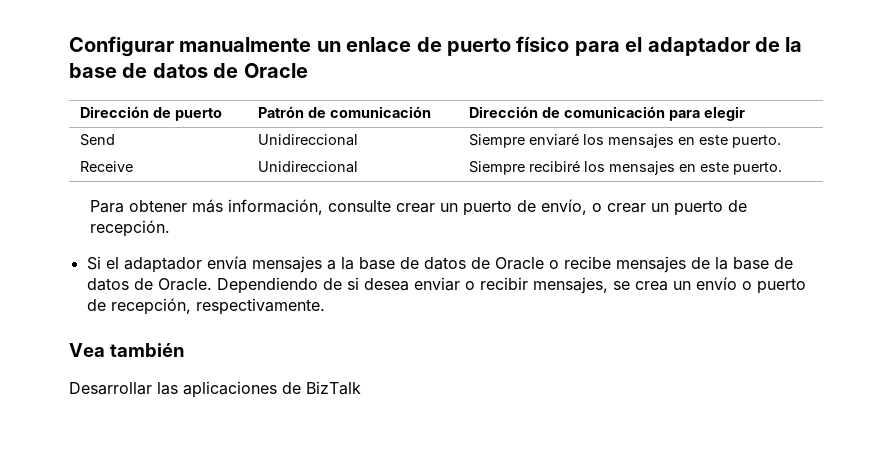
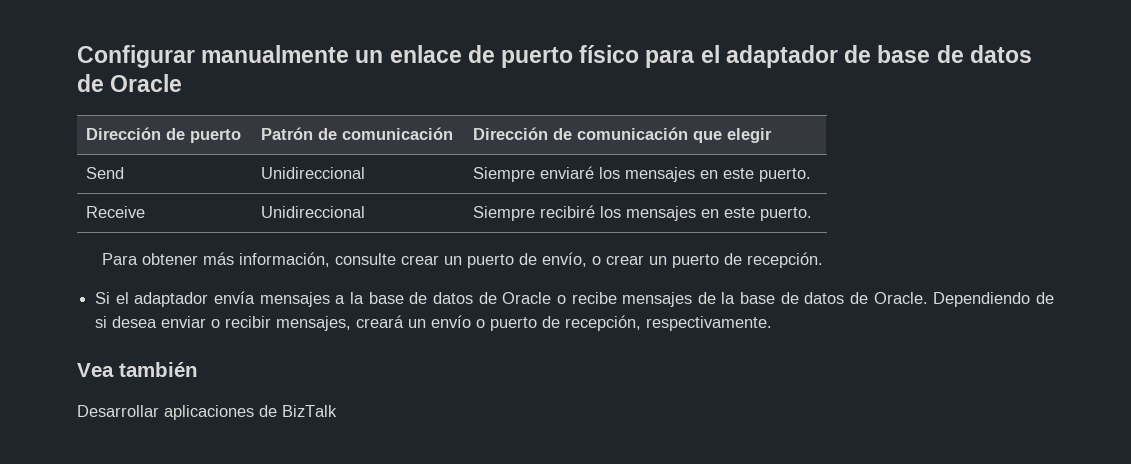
[785,37,803,52] la -> (872, 54) none
[669,110,701,121] para -> [692,131,722,143] que
[612,281,668,291] se crea -> [356,315,405,328] creará
[157,382,178,395] las -> (159, 411) none

